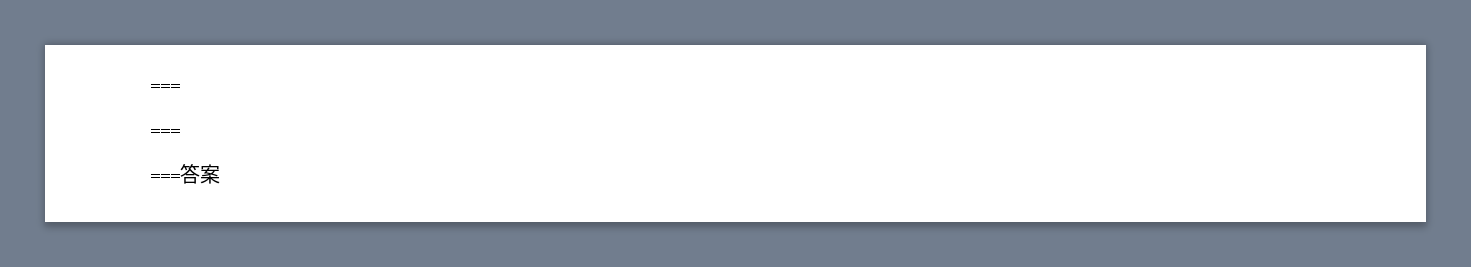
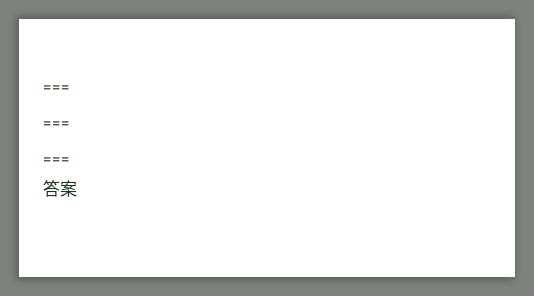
(180, 177) none -> (70, 161) //

